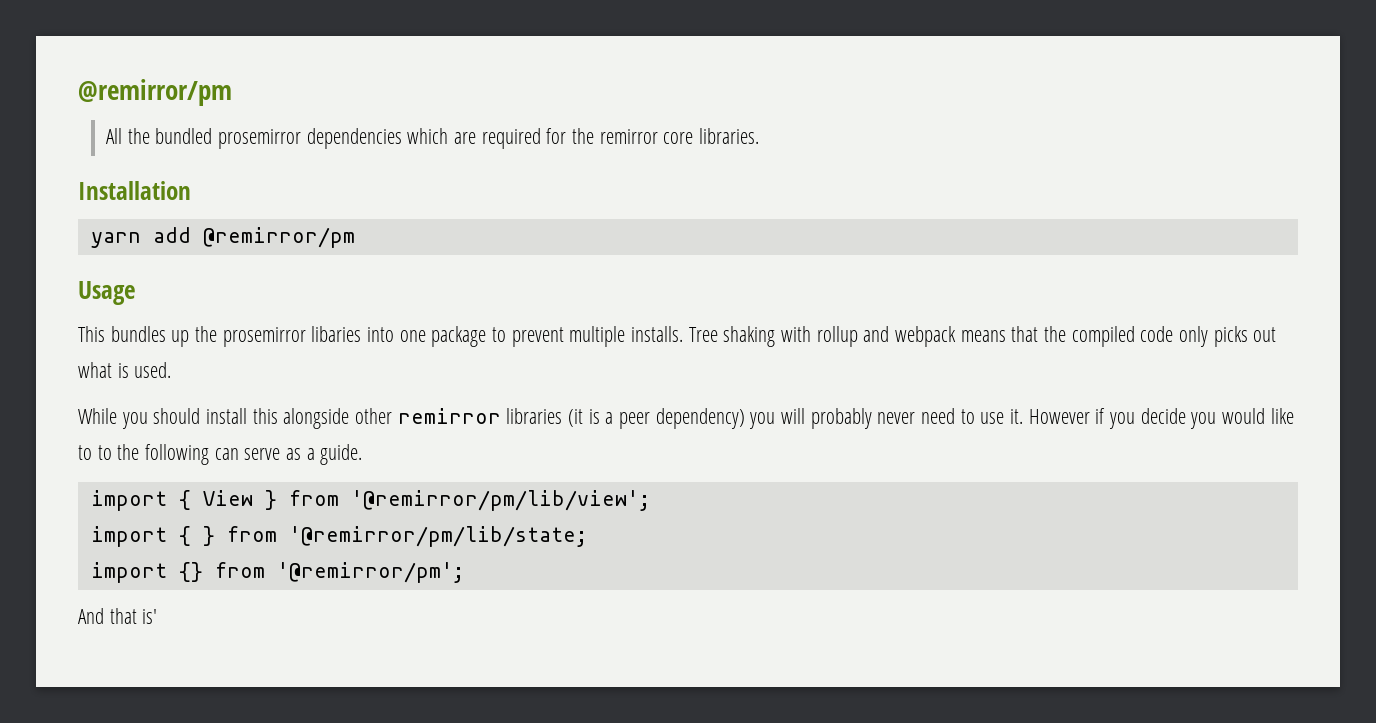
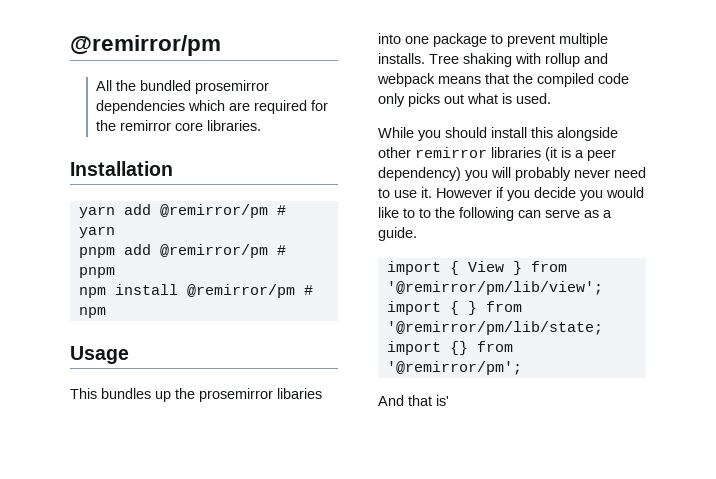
(355, 237) none -> [276,205,286,215] [78,226,115,238] [78,244,286,258] [78,267,115,278] [78,284,313,298] [78,307,106,318] # yarn // pnpm add @remirror/pm # pnpm // npm install @remirror/pm # npm

